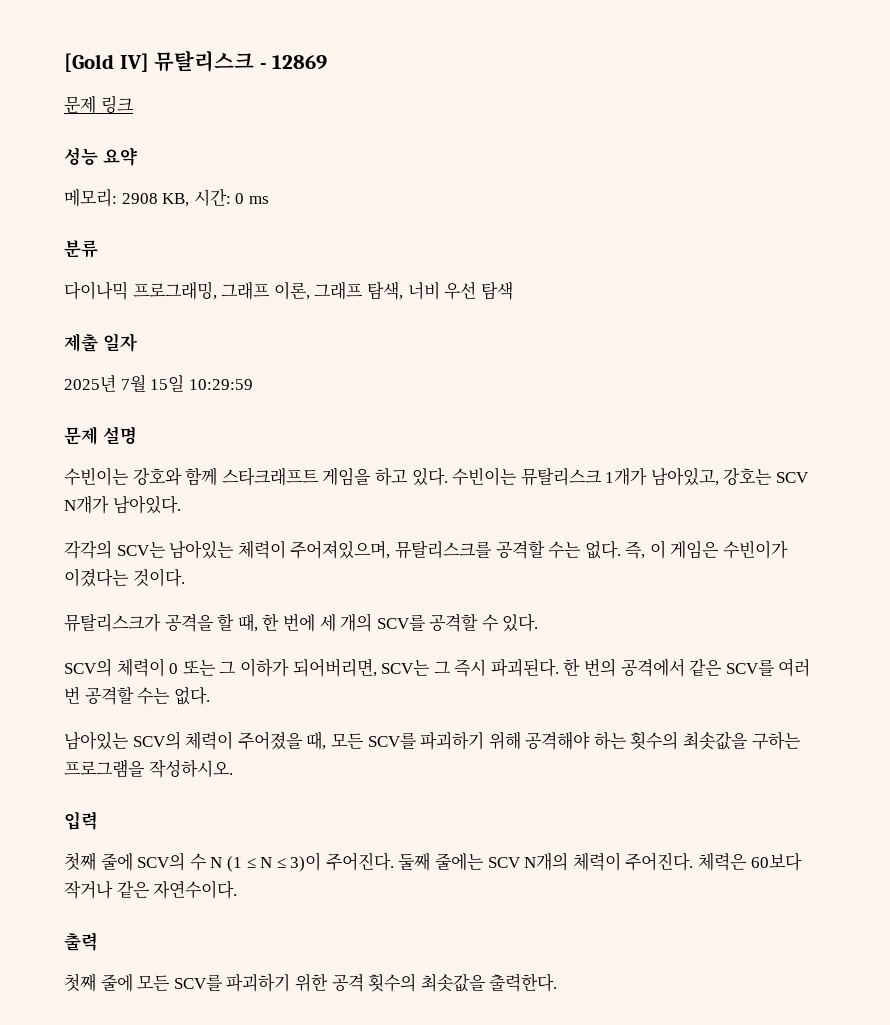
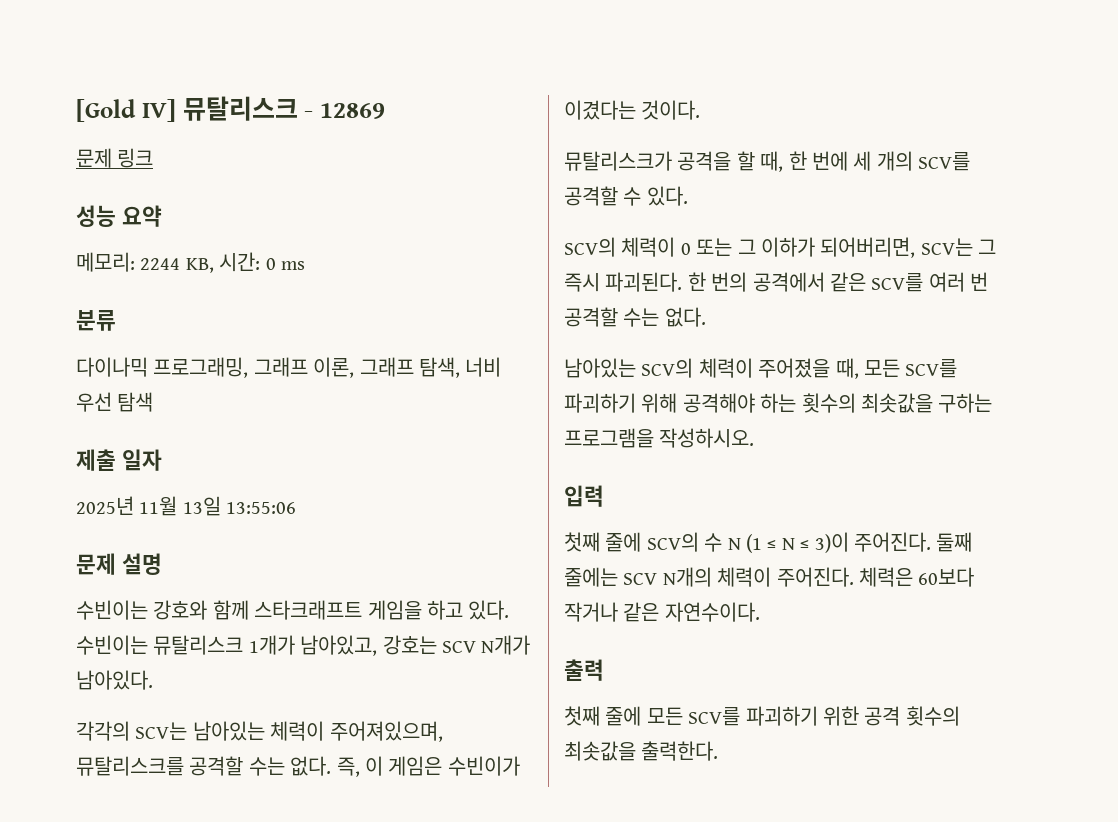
[121,193,158,204] 2908 -> [140,258,181,270] 2244
[120,375,253,392] 7월 15일 10:29:59 -> [139,496,297,516] 11월 13일 13:55:06

